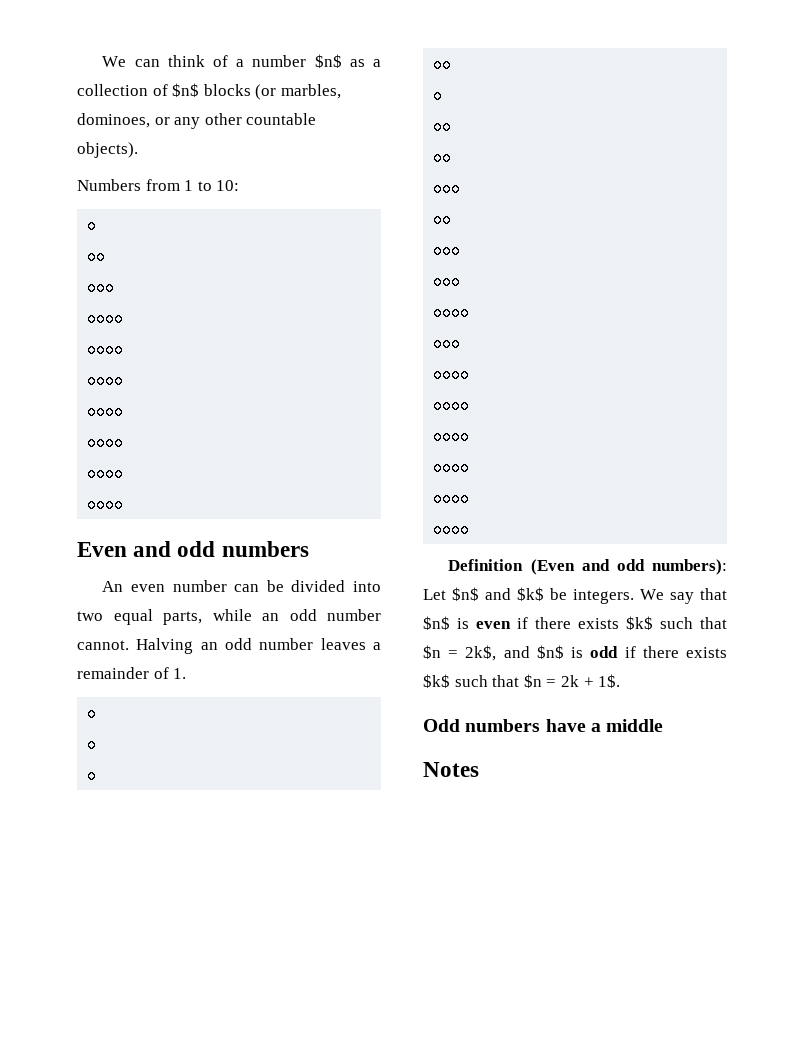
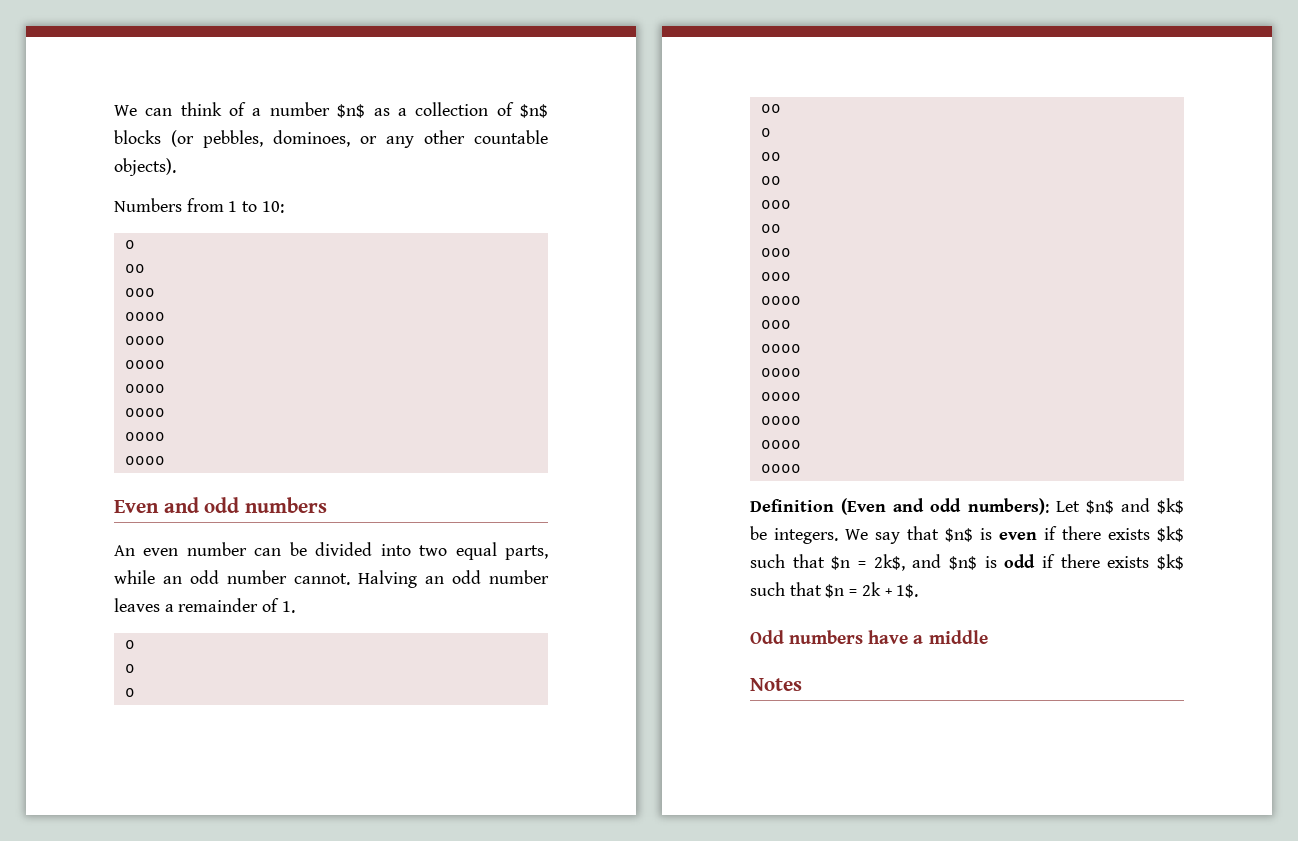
[280,84,341,99] marbles, -> [203,130,263,148] pebbles,

